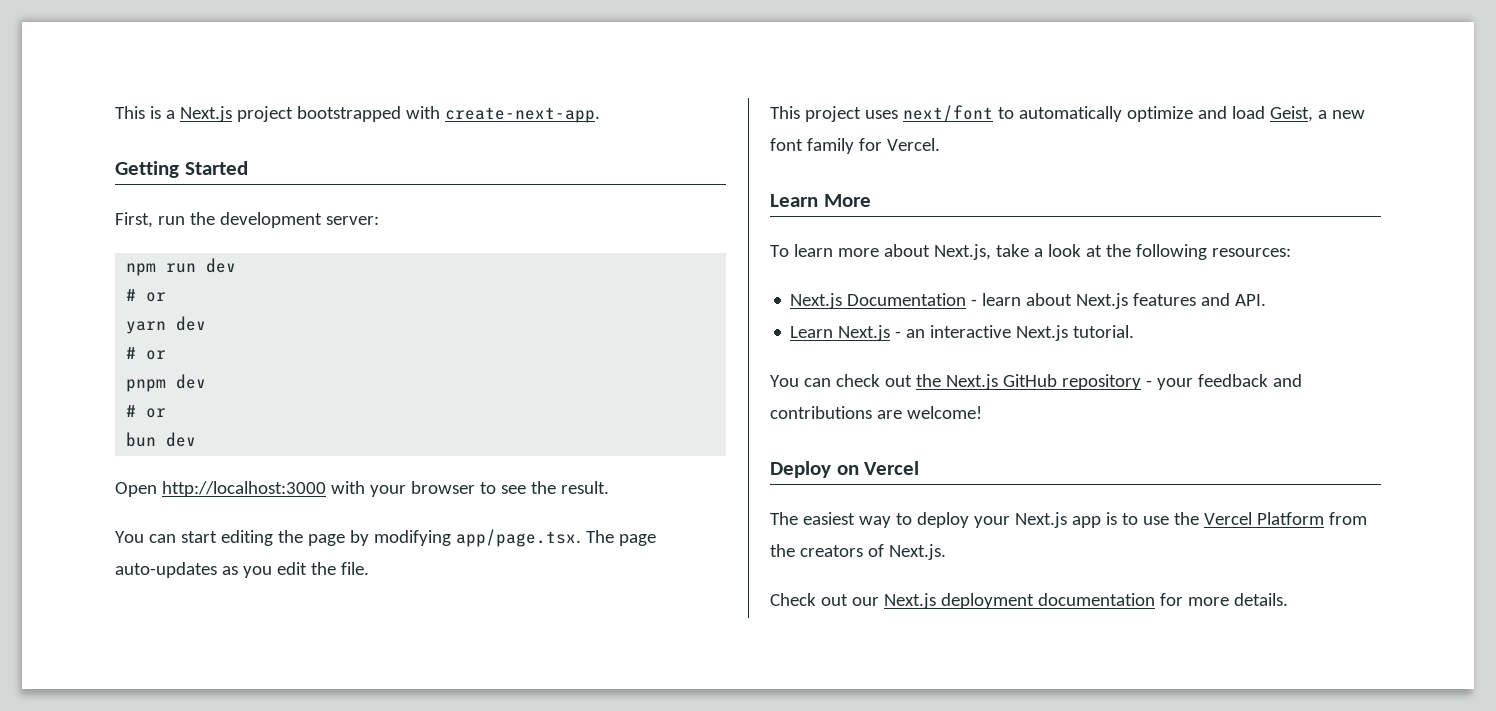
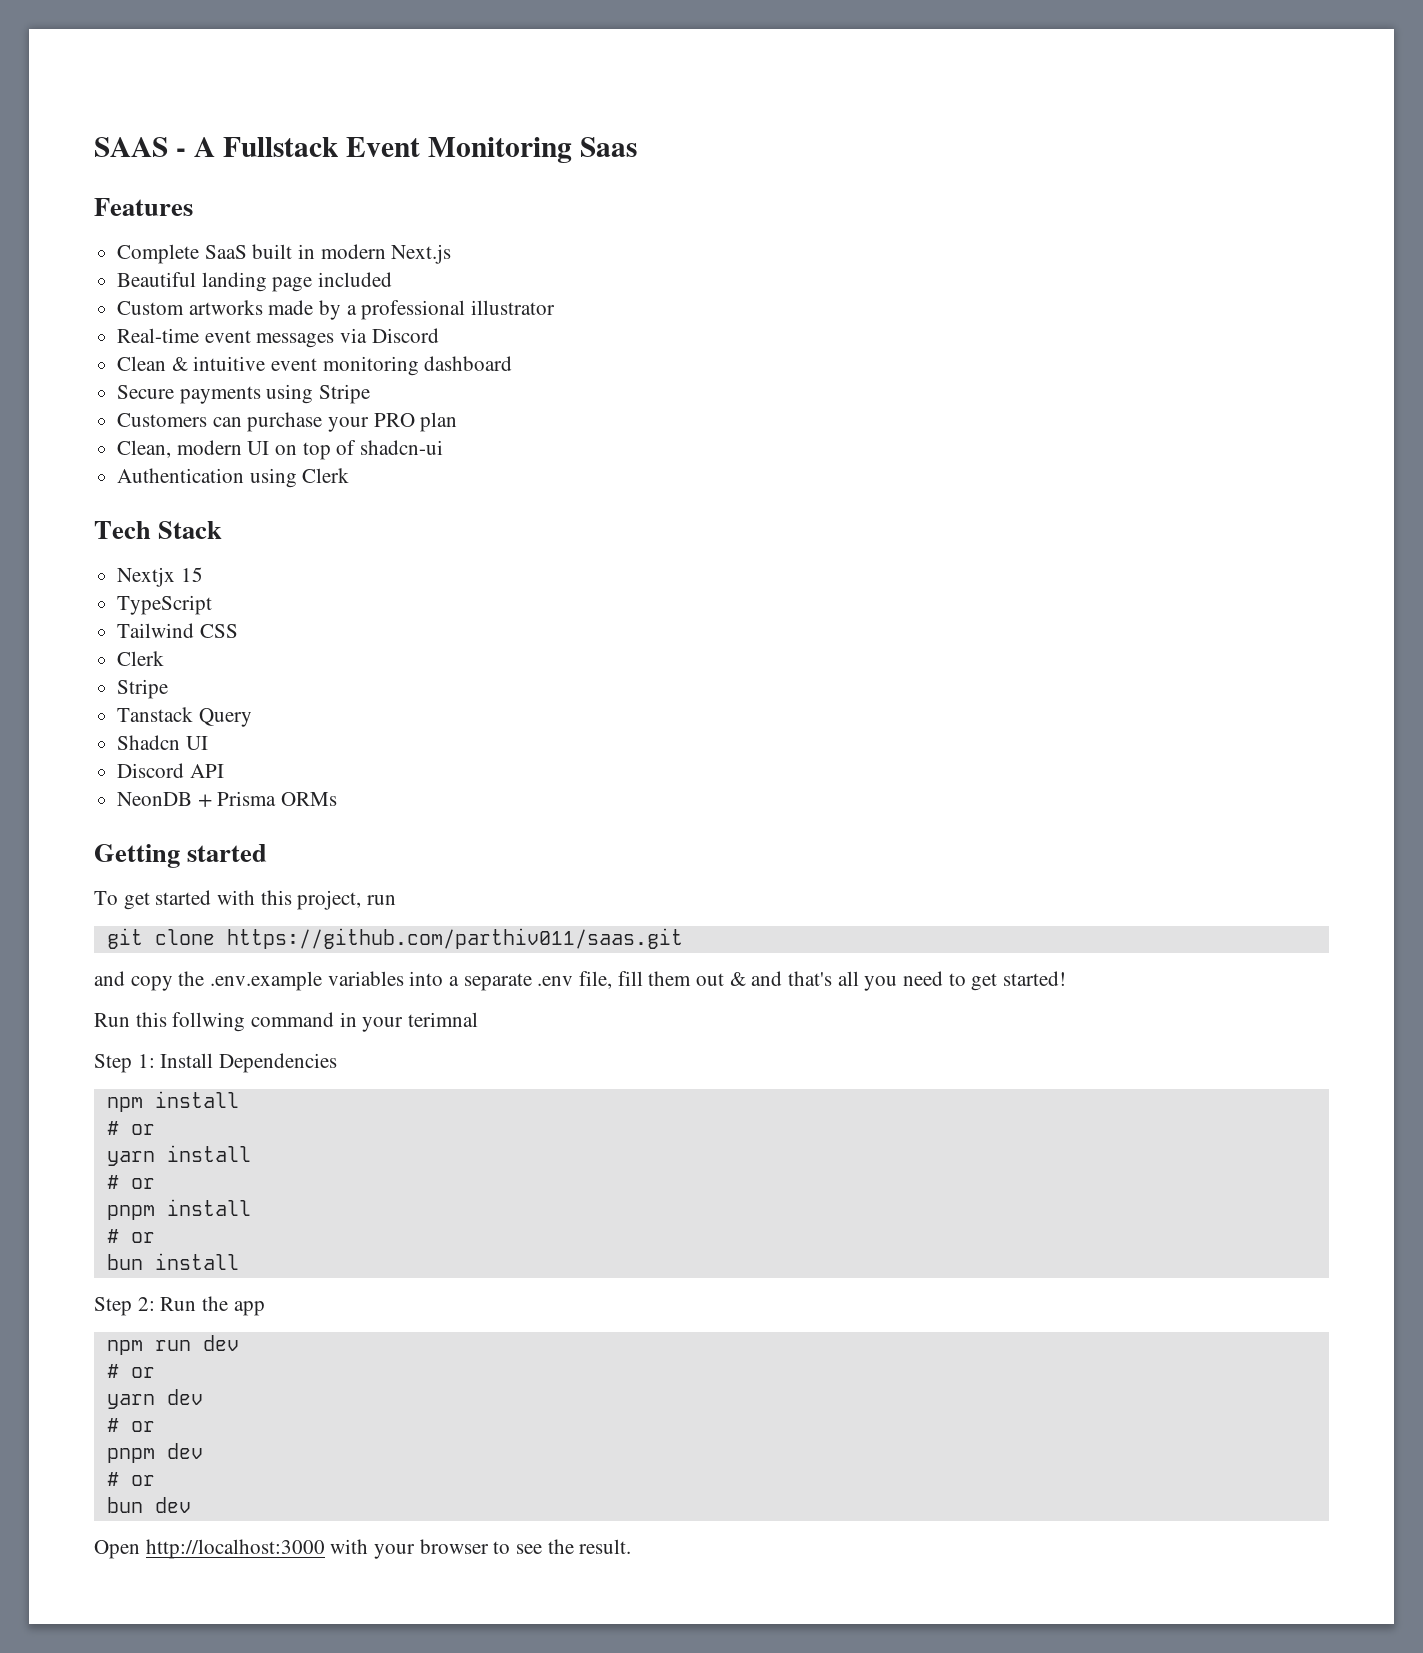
[115,106,600,123] [115,161,248,178] [115,212,379,228] This is a Next.js project bootstrapped with create-next-app. // Getting Started // First, run the development server: -> [94,137,637,163] [94,198,193,216] [117,244,452,264] [117,272,393,292] [117,300,556,320] [117,328,439,348] [117,356,513,376] [117,384,371,404] [117,412,458,432] [117,440,444,460] [117,468,350,488] [94,521,223,539] [117,567,203,587] [117,595,213,615] [117,623,238,638] [117,651,165,666] [117,679,169,699] [117,707,252,727] [117,735,208,750] [117,763,224,778] [117,791,338,807] [94,844,268,868] [94,890,397,910] [106,928,683,949] [94,971,1067,991] [94,1012,479,1032] [94,1053,338,1073] [106,1091,239,1112] [106,1121,155,1135] [106,1145,251,1166] [106,1175,155,1189] [106,1199,251,1220] [106,1229,155,1243] [106,1253,239,1270] [94,1296,265,1316] SAAS - A Fullstack Event Monitoring Saas // Features // Complete SaaS built in modern Next.js // Beautiful landing page included // Custom artworks made by a professional illustrator // Real-time event messages via Discord // Clean & intuitive event monitoring dashboard // Secure payments using Stripe // Customers can purchase your PRO plan // Clean, modern UI on top of shadcn-ui // Authentication using Clerk // Tech Stack // Nextjx 15 // TypeScript // Tailwind CSS // Clerk // Stripe // Tanstack Query // Shadcn UI // Discord API // NeonDB + Prisma ORMs // Getting started // To get started with this project, run // git clone https://github.com/parthiv011/saas.git // and copy the .env.example variables into a separate .env file, fill them out & and that's all you need to get started! // Run this follwing command in your terimnal // Step 1: Install Dependencies // npm install // # or // yarn install // # or // pnpm install // # or // bun install // Step 2: Run the app
[115,529,656,547] [115,562,369,578] [770,105,1365,122] [770,138,940,154] [770,194,871,207] [770,244,1291,260] [790,293,1267,309] [790,325,1135,341] [770,374,1302,390] [770,406,982,419] [770,461,920,478] [770,512,1367,528] [770,544,946,560] [770,593,1288,609] // You can start editing the page by modifying app/page.tsx. The page auto-updates as you edit the file. // This project uses next/font to automatically optimize and load Geist, a new font family for Vercel. // Learn More // To learn more about Next.js, take a look at the following resources: // Next.js Documentation - learn about Next.js features and API. // Learn Next.js - an interactive Next.js tutorial. // You can check out the Next.js GitHub repository - your feedback and contributions are welcome! // Deploy on Vercel // The easiest way to deploy your Next.js app is to use the Vercel Platform from the creators of Next.js. // Check out our Next.js deployment documentation for more details. -> (632, 1546) none

